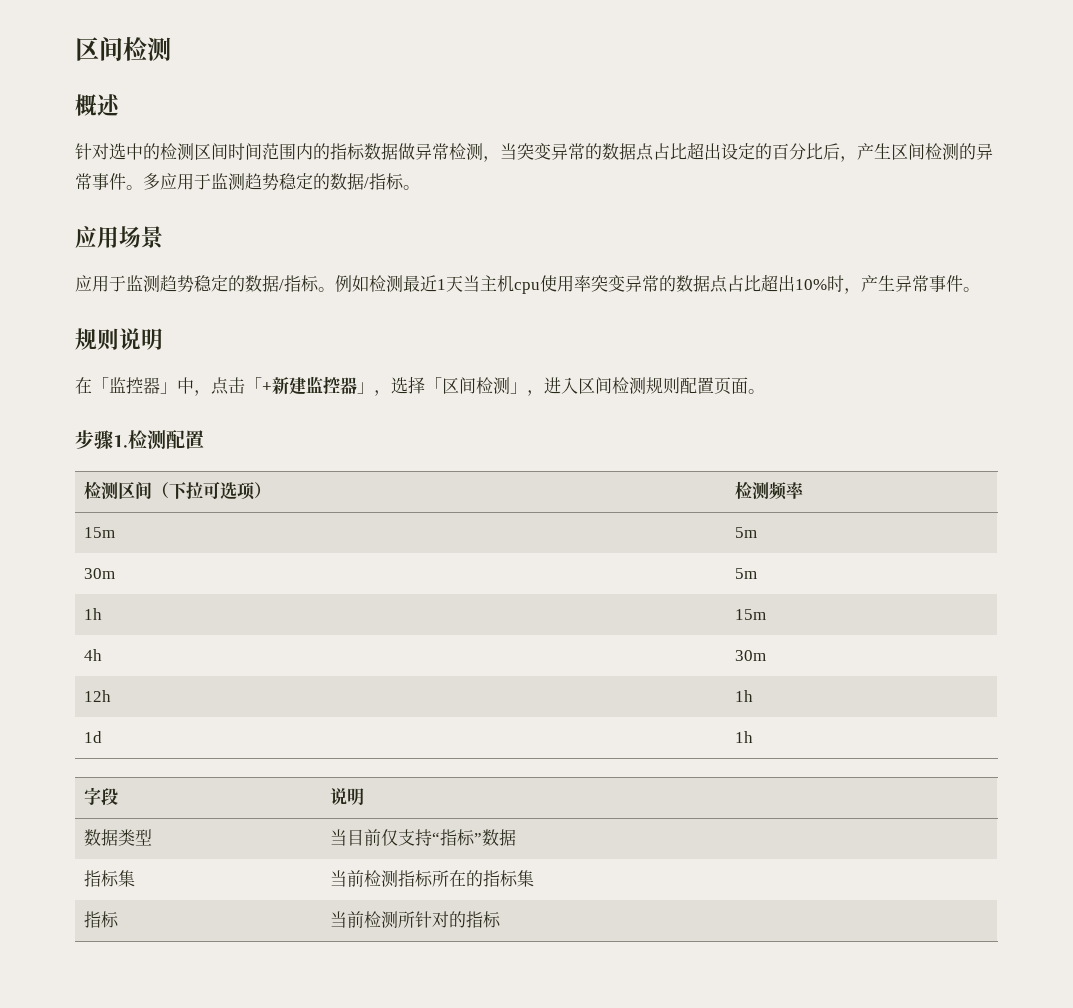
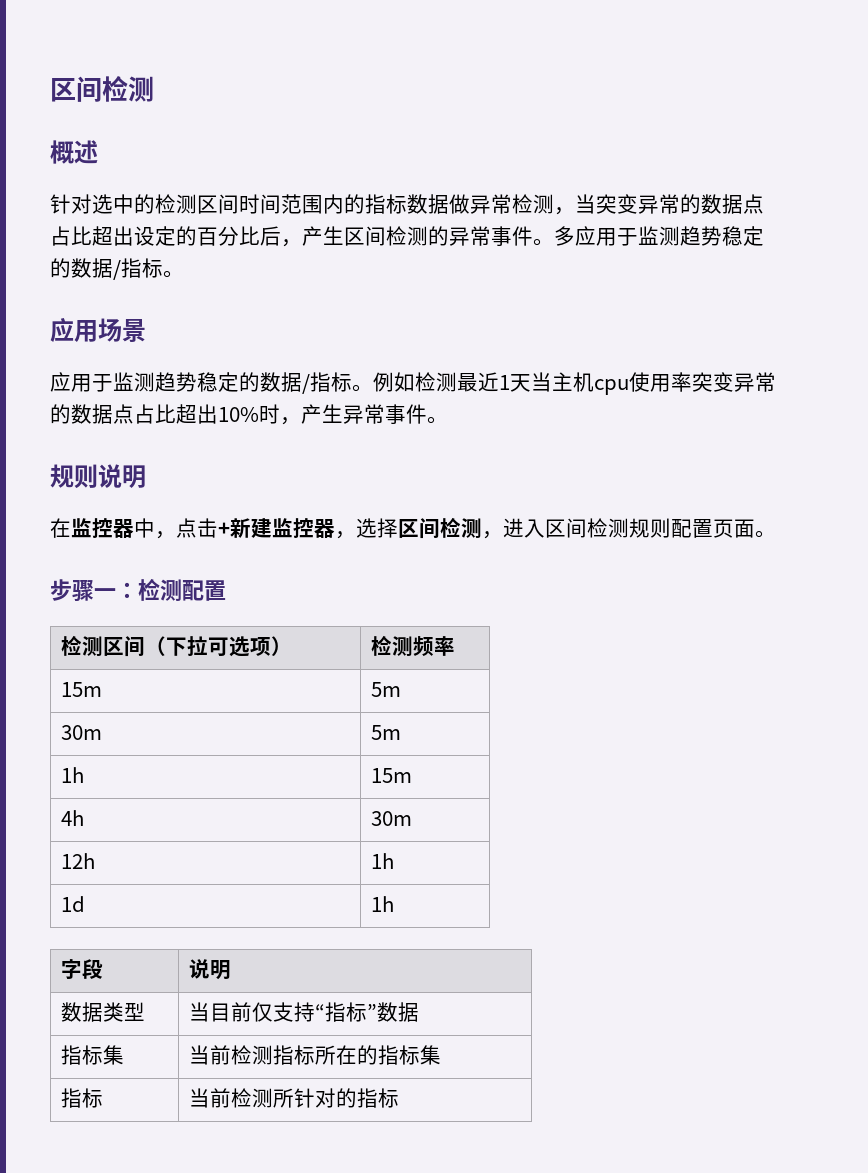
[92,377,177,394] 「监控器」 -> [71,518,134,538] 监控器
[245,377,262,392] 「 -> (218, 528) none
[357,376,527,396] 」，选择「区间检测」 -> [335,517,482,539] ，选择区间检测
[113,435,128,448] 1. -> [94,582,138,598] 一：

